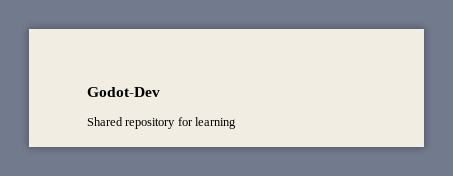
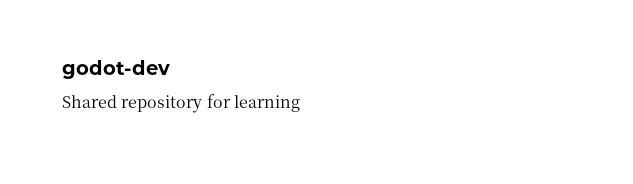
[87,87,160,97] Godot-Dev -> [62,60,170,79] godot-dev

